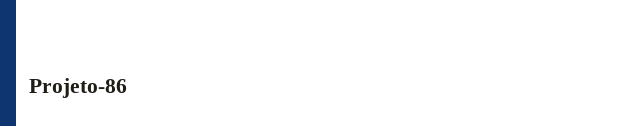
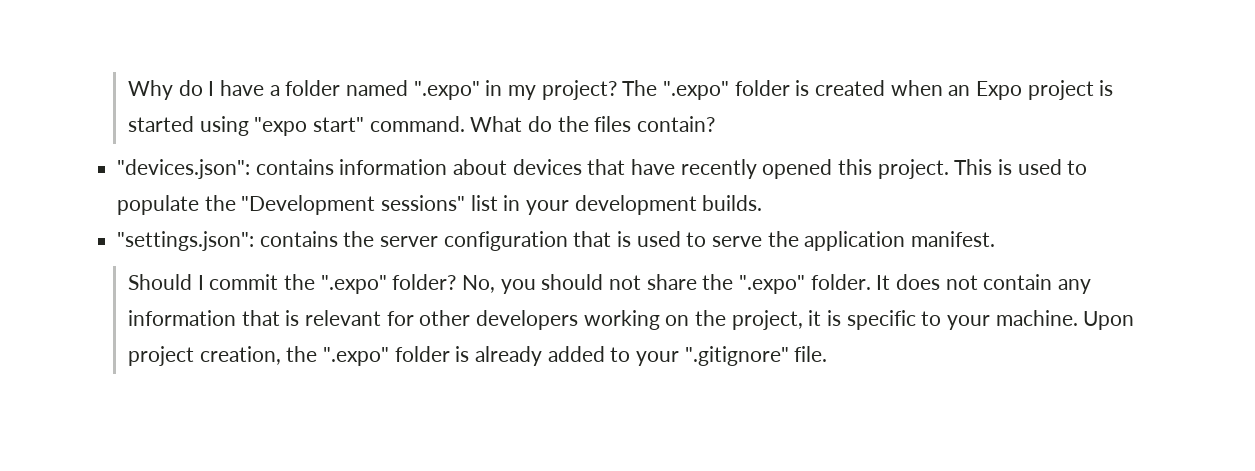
[29,78,127,98] Projeto-86 -> [127,80,1114,100] [127,116,715,136] [117,159,1088,179] [117,195,763,215] [117,231,996,251] [127,274,1091,294] [127,310,1135,330] [127,346,828,366] Why do I have a folder named ".expo" in my project? The ".expo" folder is created when an Expo project is started using "expo start" command. What do the files contain? // "devices.json": contains information about devices that have recently opened this project. This is used to populate the "Development sessions" list in your development builds. // "settings.json": contains the server configuration that is used to serve the application manifest. // Should I commit the ".expo" folder? No, you should not share the ".expo" folder. It does not contain any information that is relevant for other developers working on the project, it is specific to your machine. Upon project creation, the ".expo" folder is already added to your ".gitignore" file.

